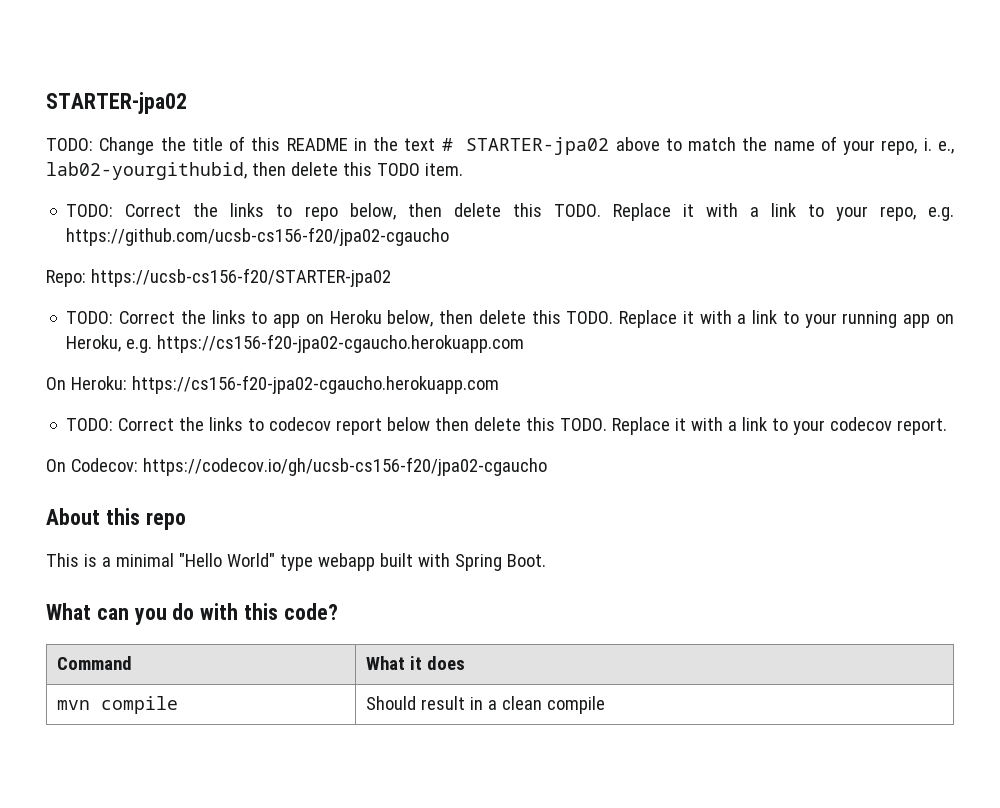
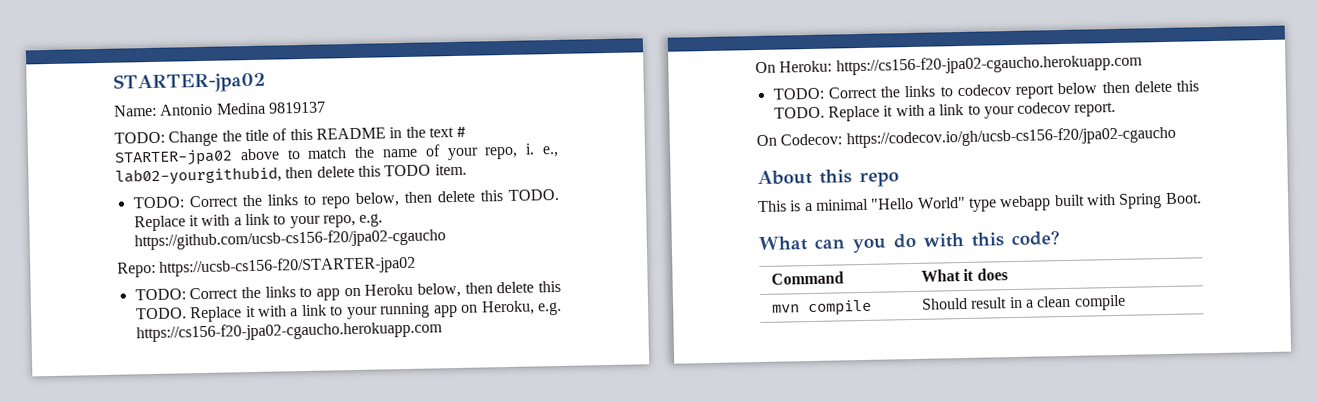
[46,92,187,114] STARTER-jpa02 -> [113,71,266,94] [114,101,326,117] STARTER-jpa02 // Name: Antonio Medina 9819137

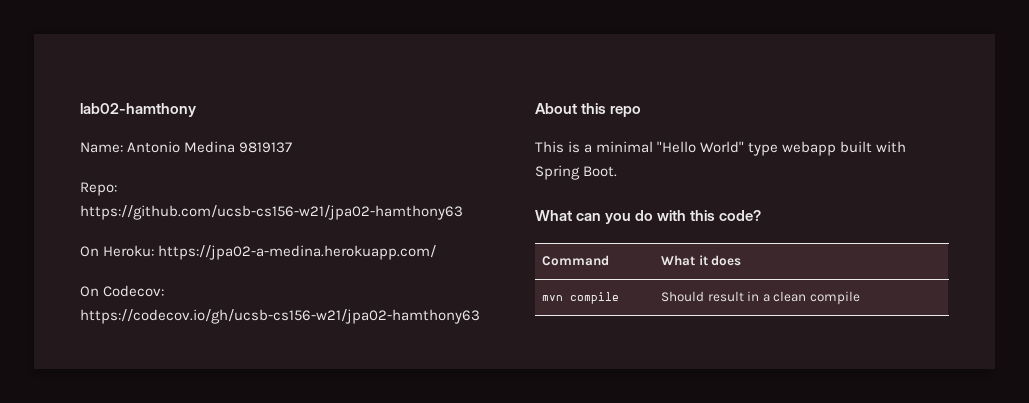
[113,71,266,94] STARTER-jpa02 -> [80,103,196,117] lab02-hamthony
[114,126,467,147] [114,143,560,167] [115,163,467,186] [132,188,559,209] [133,213,384,232] [133,228,446,251] [117,255,417,278] [134,280,562,301] [135,300,562,323] [135,320,443,343] [755,53,1143,76] [772,80,1199,100] [773,101,1117,122] TODO: Change the title of this README in the text # STARTER-jpa02 above to match the name of your repo, i. e., lab02-yourgithubid, then delete this TODO item. // TODO: Correct the links to repo below, then delete this TODO. Replace it with a link to your repo, e.g. https://github.com/ucsb-cs156-f20/jpa02-cgaucho // Repo: https://ucsb-cs156-f20/STARTER-jpa02 // TODO: Correct the links to app on Heroku below, then delete this TODO. Replace it with a link to your running app on Heroku, e.g. https://cs156-f20-jpa02-cgaucho.herokuapp.com // On Heroku: https://cs156-f20-jpa02-cgaucho.herokuapp.com // TODO: Correct the links to codecov report below then delete this TODO. Replace it with a link to your codecov report. -> [80,182,117,196] [80,205,463,220] [80,245,437,260] Repo: https://github.com/ucsb-cs156-w21/jpa02-hamthony63 // On Heroku: https://jpa02-a-medina.herokuapp.com/
[845,125,1176,149] https://codecov.io/gh/ucsb-cs156-f20/jpa02-cgaucho -> [80,309,480,324] https://codecov.io/gh/ucsb-cs156-w21/jpa02-hamthony63

